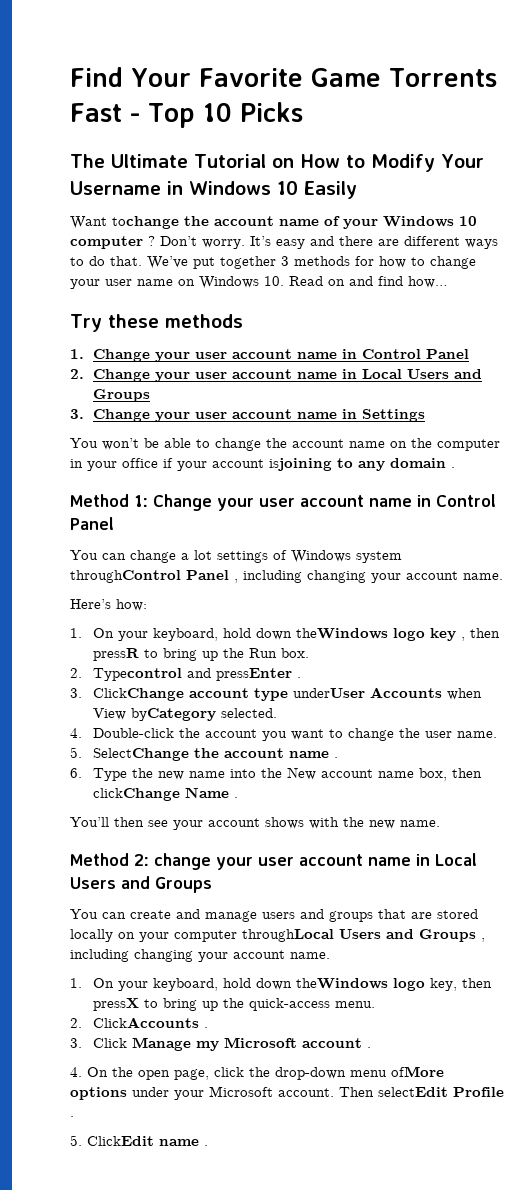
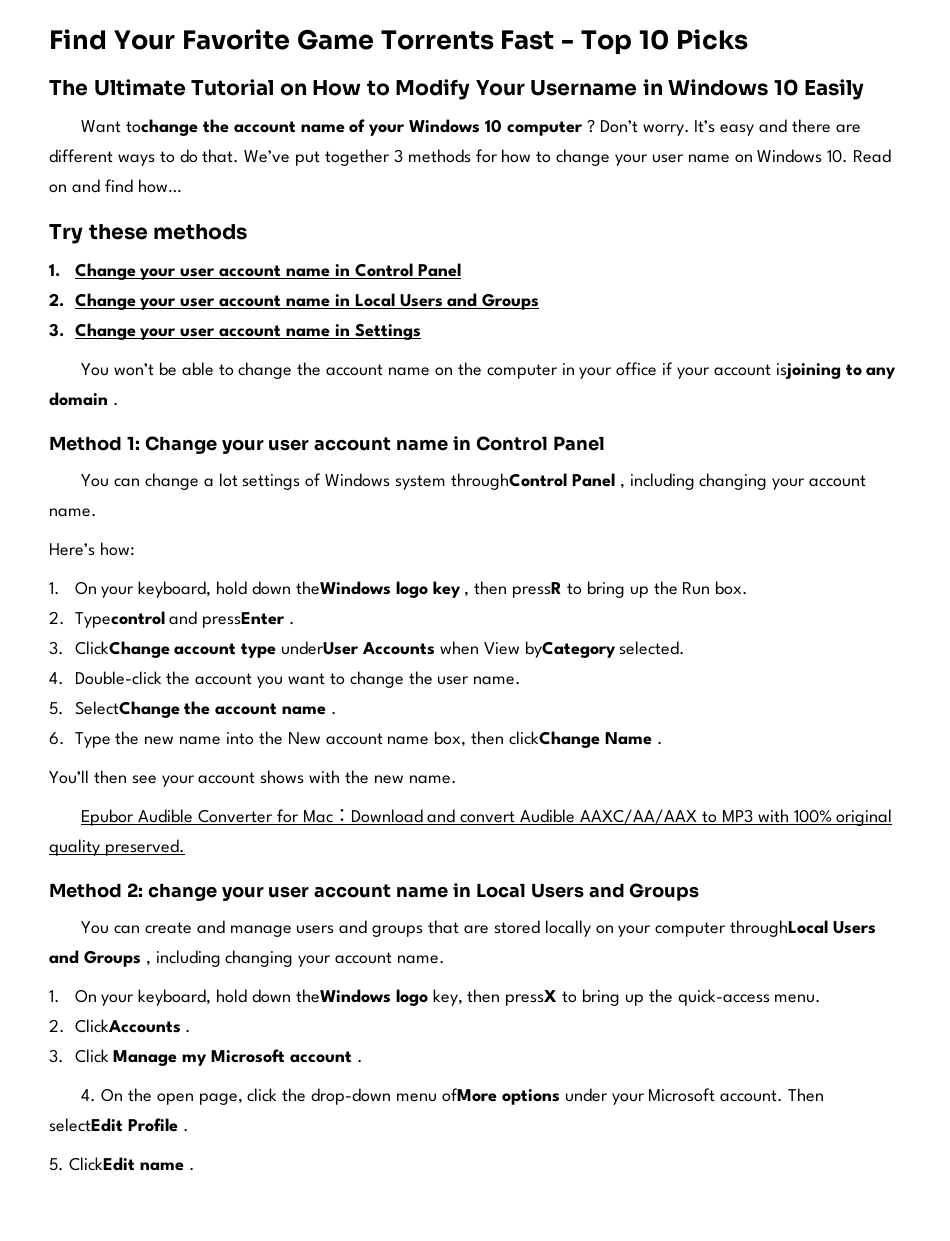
(440, 823) none -> [81,809,893,826] [49,839,185,856] // Epubor Audible Converter for Mac：Download and convert Audible AAXC/AA/AAX to MP3 with 100% original quality preserved.

